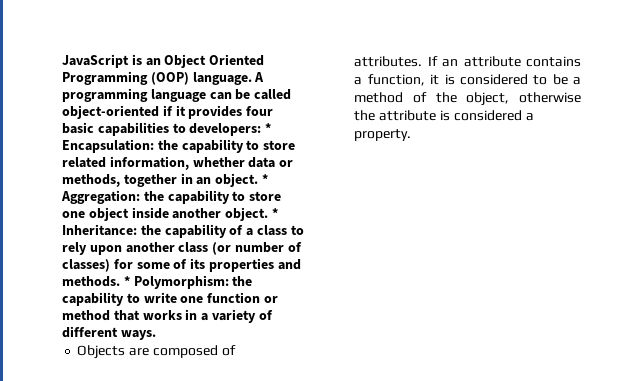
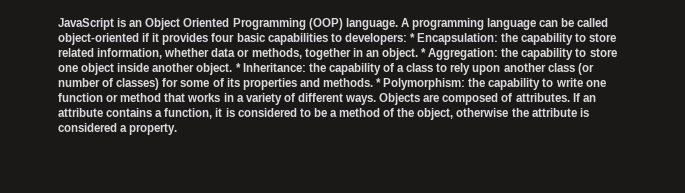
(156, 335) // -> (377, 100) none

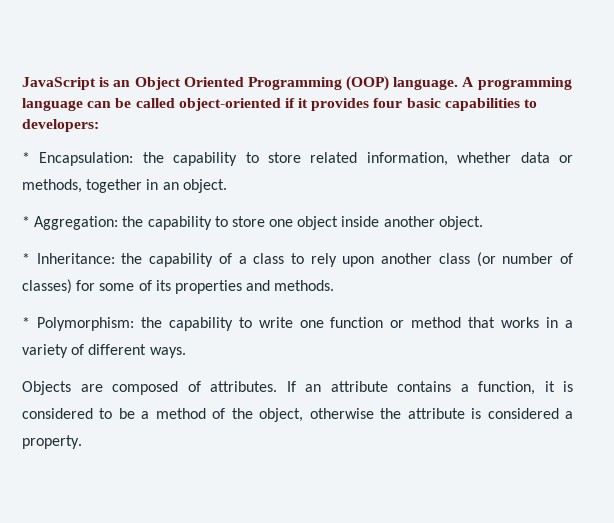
(407, 39) none -> (99, 125) //
(418, 54) none -> (227, 186) //
(233, 69) none -> (483, 223) //
(373, 82) none -> (335, 285) //
(377, 100) none -> (186, 352) //

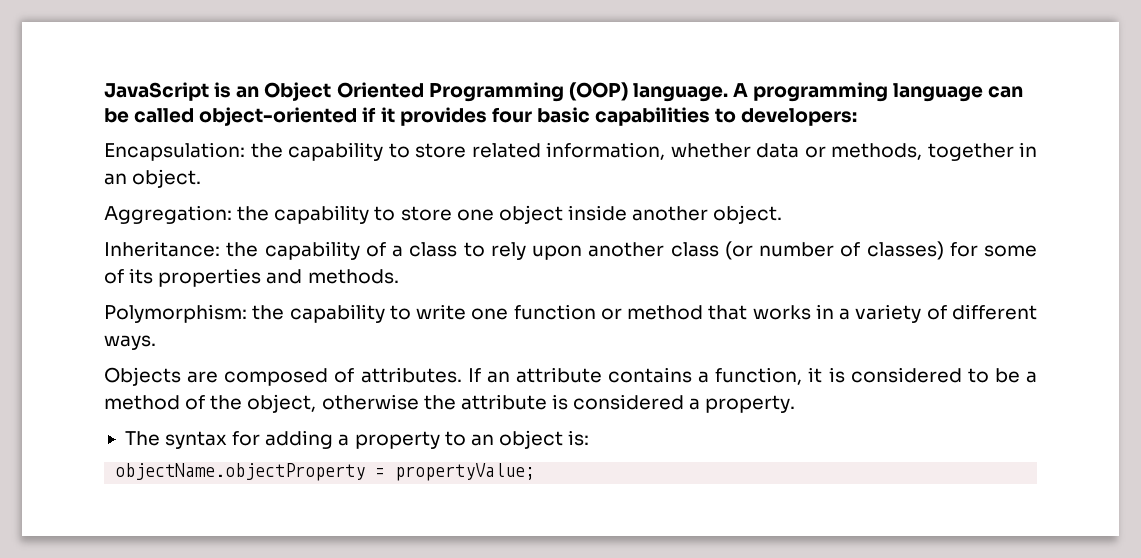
[22,152,30,163] * -> (858, 117) none
[22,216,30,227] * -> (202, 178) none
[22,253,30,264] * -> (783, 214) none
[22,317,30,328] * -> (399, 276) none
(82, 442) none -> [124,430,590,449] [115,463,536,481] // The syntax for adding a property to an object is: // objectName.objectProperty = propertyValue;

